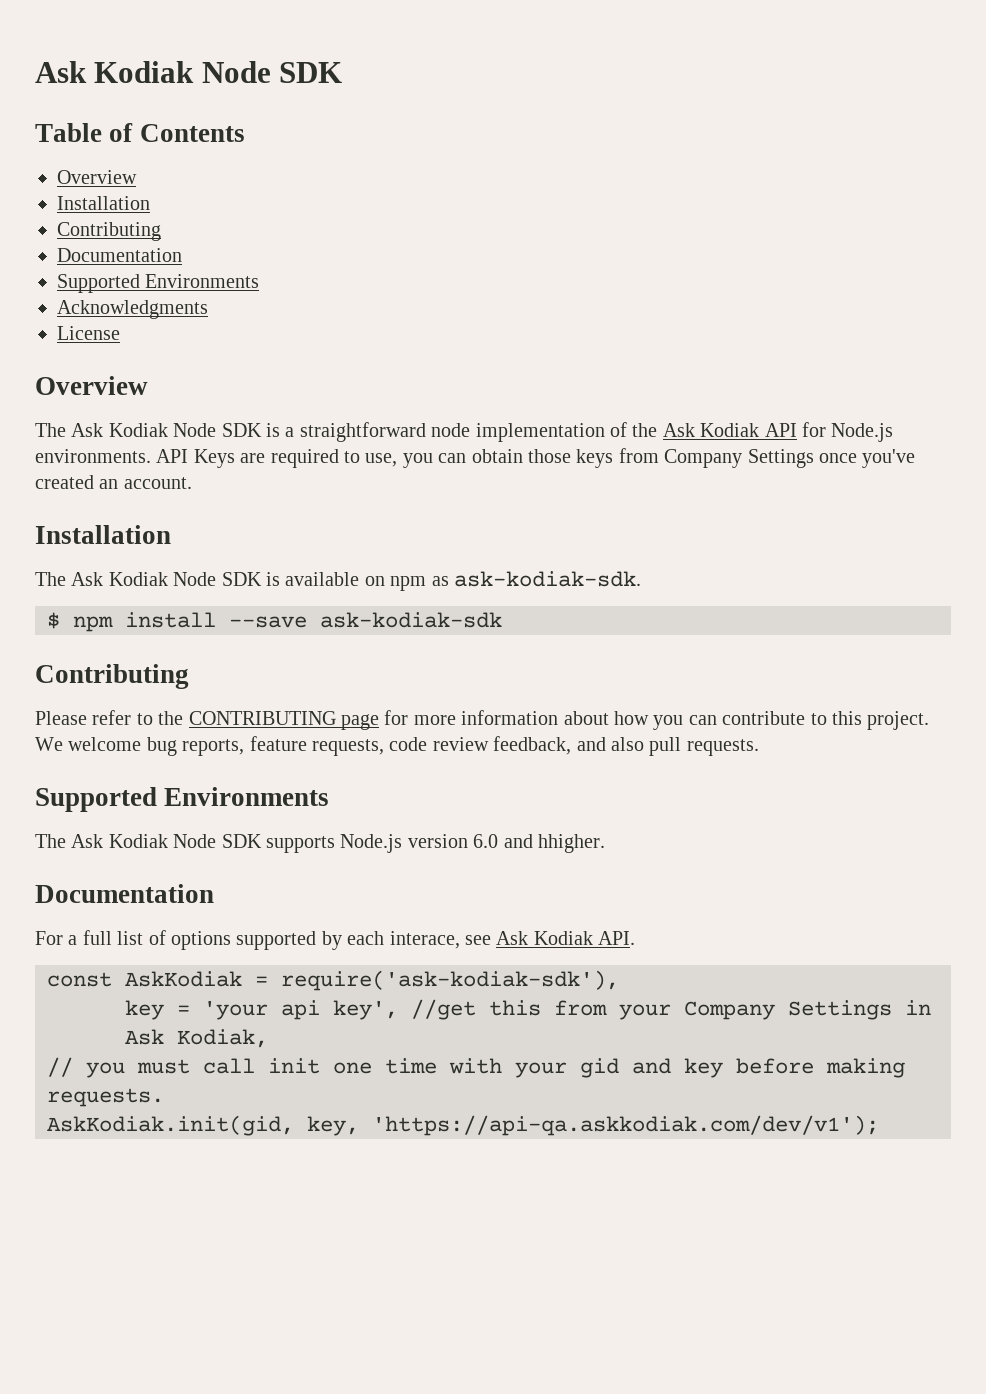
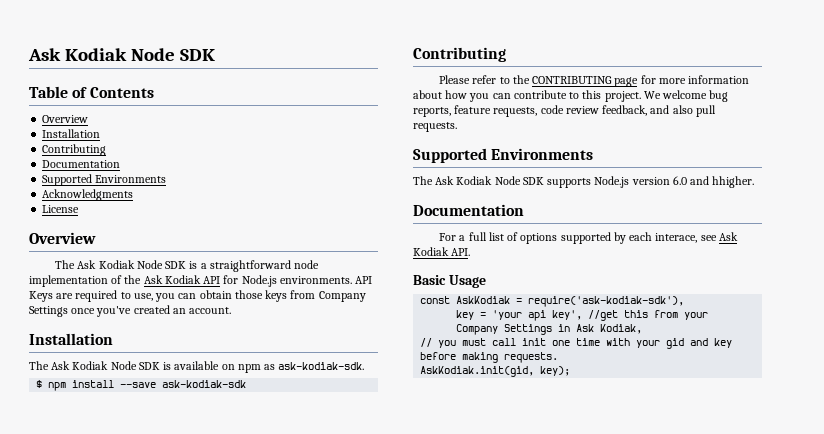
(636, 938) none -> [413,275,486,288] // Basic Usage
[307,1115,879,1136] key, 'https://api-qa.askkodiak.com/dev/v1'); -> [540,366,571,376] key);

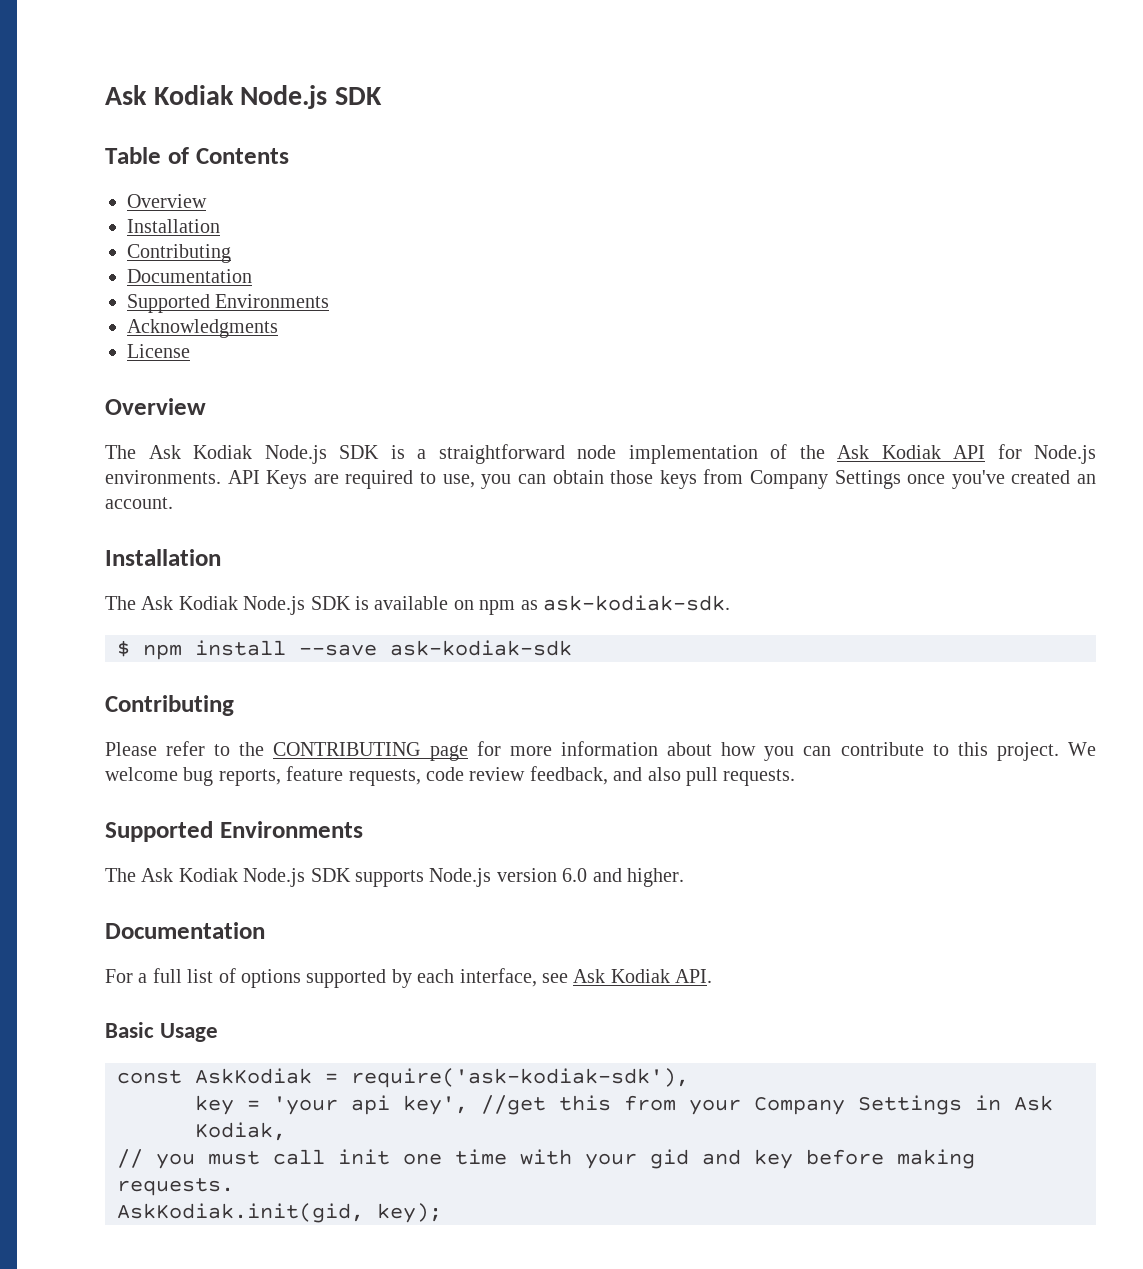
[28,48,175,61] Ask Kodiak Node -> [105,85,328,109] Ask Kodiak Node.js
[136,260,163,269] Node -> [264,445,327,464] Node.js
[110,361,137,370] Node -> [243,596,306,615] Node.js
[494,176,521,185] Node -> [243,868,306,887] Node.js
[712,176,755,188] hhigher. -> [626,868,684,887] higher.
[655,233,698,243] interace, -> [459,968,537,987] interface,

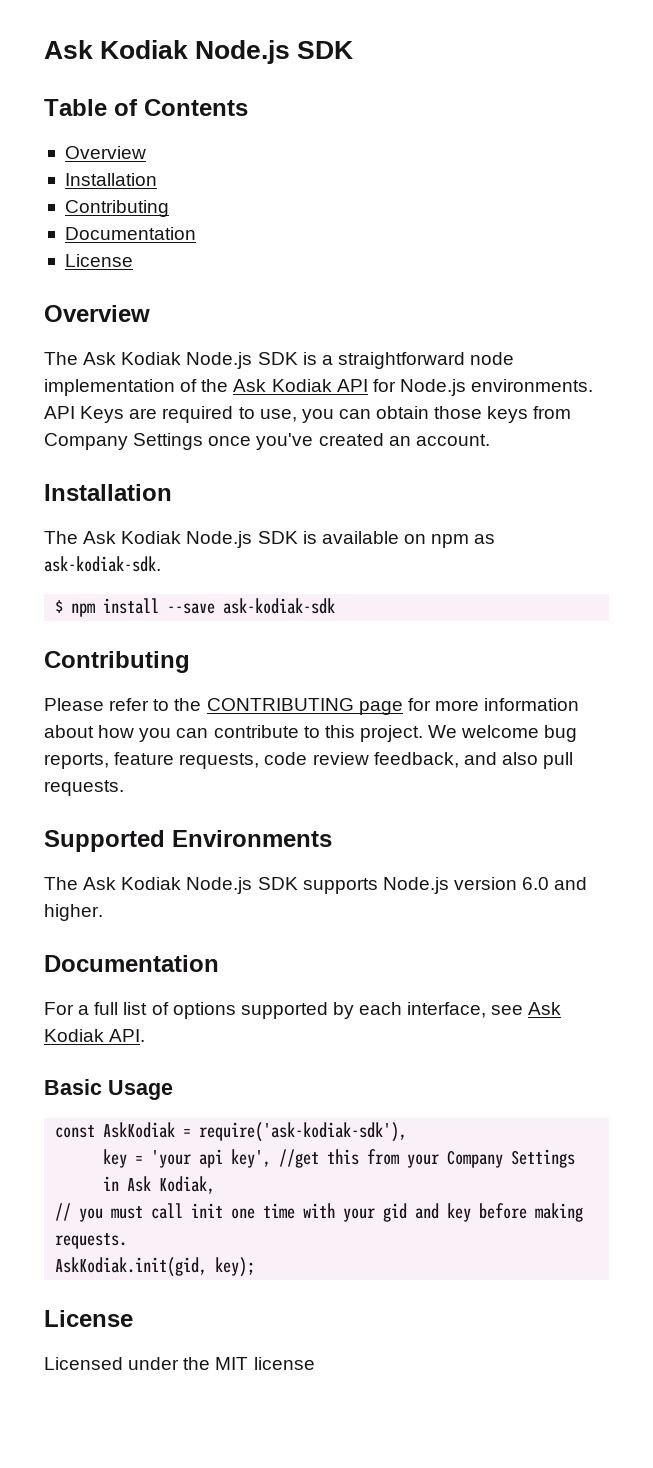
[127,294,330,313] [127,319,278,338] // Supported Environments // Acknowledgments -> (196, 233) none
(442, 1213) none -> [44,1310,133,1327] [44,1357,315,1370] // License // Licensed under the MIT license

